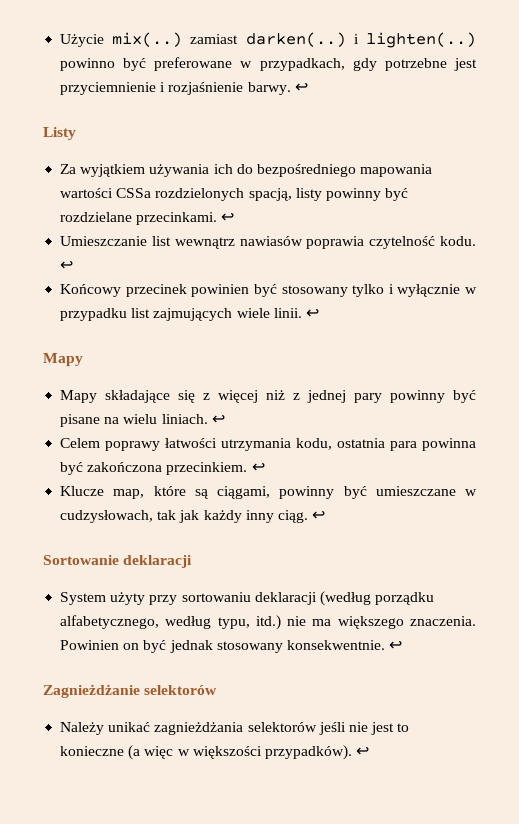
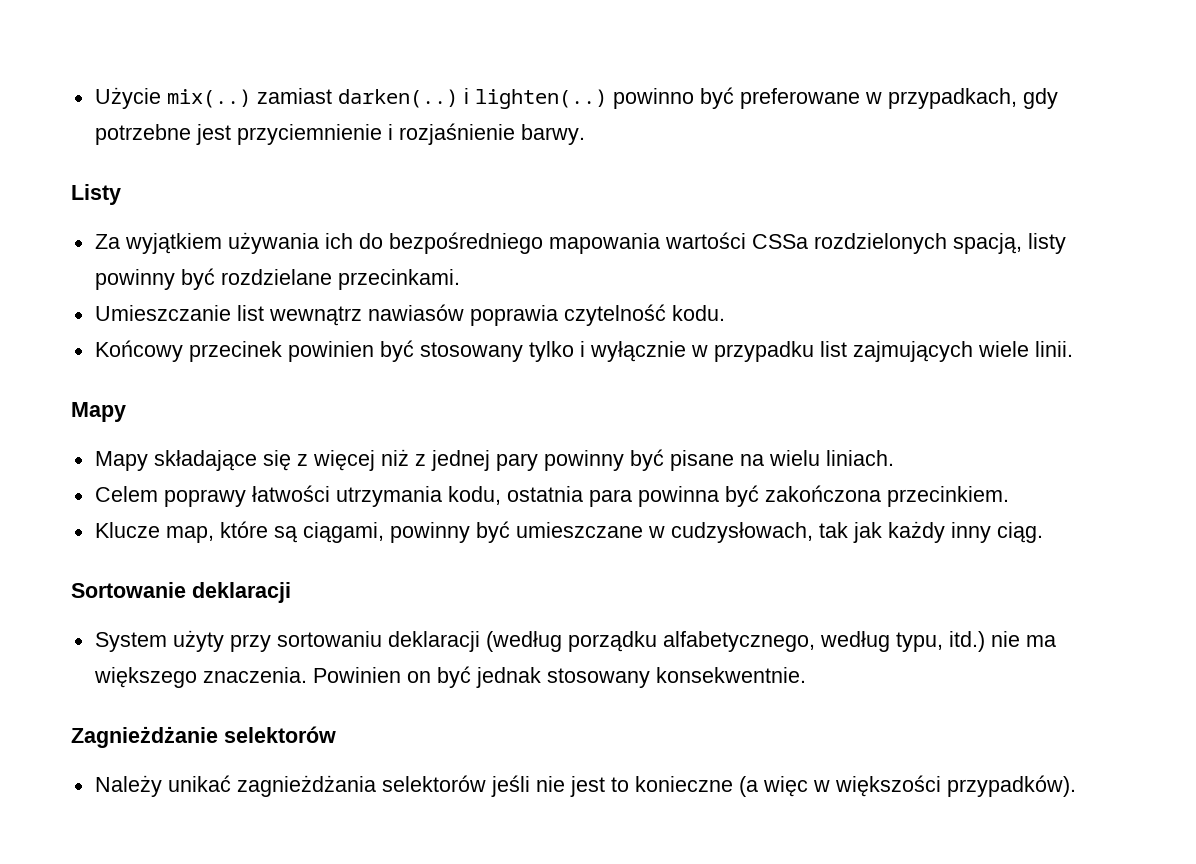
[294,82,308,92] ↩ -> (585, 134) none
[221,212,235,222] ↩ -> (460, 279) none
[60,260,74,270] ↩ -> (725, 313) none
[305,308,319,318] ↩ -> (1073, 349) none
[211,414,225,424] ↩ -> (894, 458) none
[251,462,265,472] ↩ -> (1009, 496) none
[312,510,326,520] ↩ -> (1043, 532) none
[389,640,403,650] ↩ -> (806, 675) none
[356,746,370,756] ↩ -> (1076, 786) none

